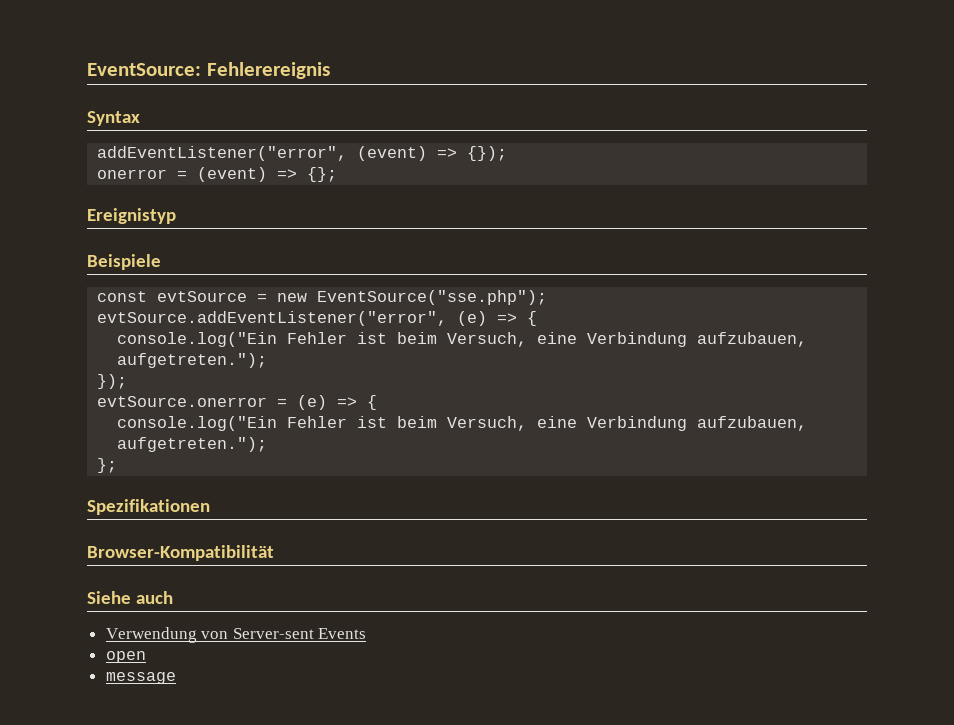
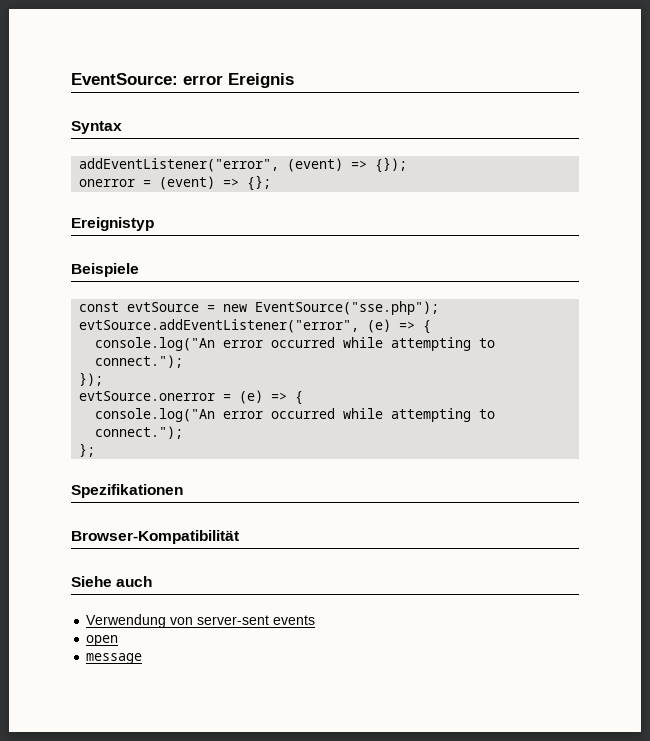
[206,62,330,79] Fehlerereignis -> [183,73,294,88] error Ereignis
[117,332,808,347] [117,353,268,368] console.log("Ein Fehler ist beim Versuch, eine Verbindung aufzubauen, aufgetreten."); -> [95,337,496,351] [95,355,184,368] console.log("An error occurred while attempting to connect.");
[117,416,808,431] [117,437,268,452] console.log("Ein Fehler ist beim Versuch, eine Verbindung aufzubauen, aufgetreten."); -> [95,408,496,422] [95,426,184,439] console.log("An error occurred while attempting to connect.");
[232,628,367,639] Server-sent Events -> [197,615,316,625] server-sent events

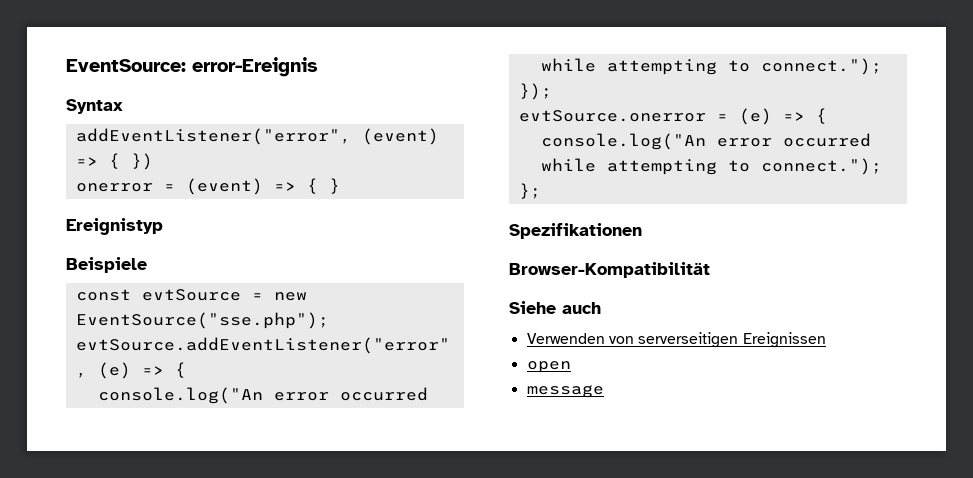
[183,73,294,88] error Ereignis -> [192,57,318,77] error-Ereignis
[375,157,408,173] {}); -> [108,153,153,170] { })
[247,175,272,191] {}; -> [306,178,340,194] { }
[86,614,316,628] Verwendung von server-sent events -> [526,332,826,348] Verwenden von serverseitigen Ereignissen

